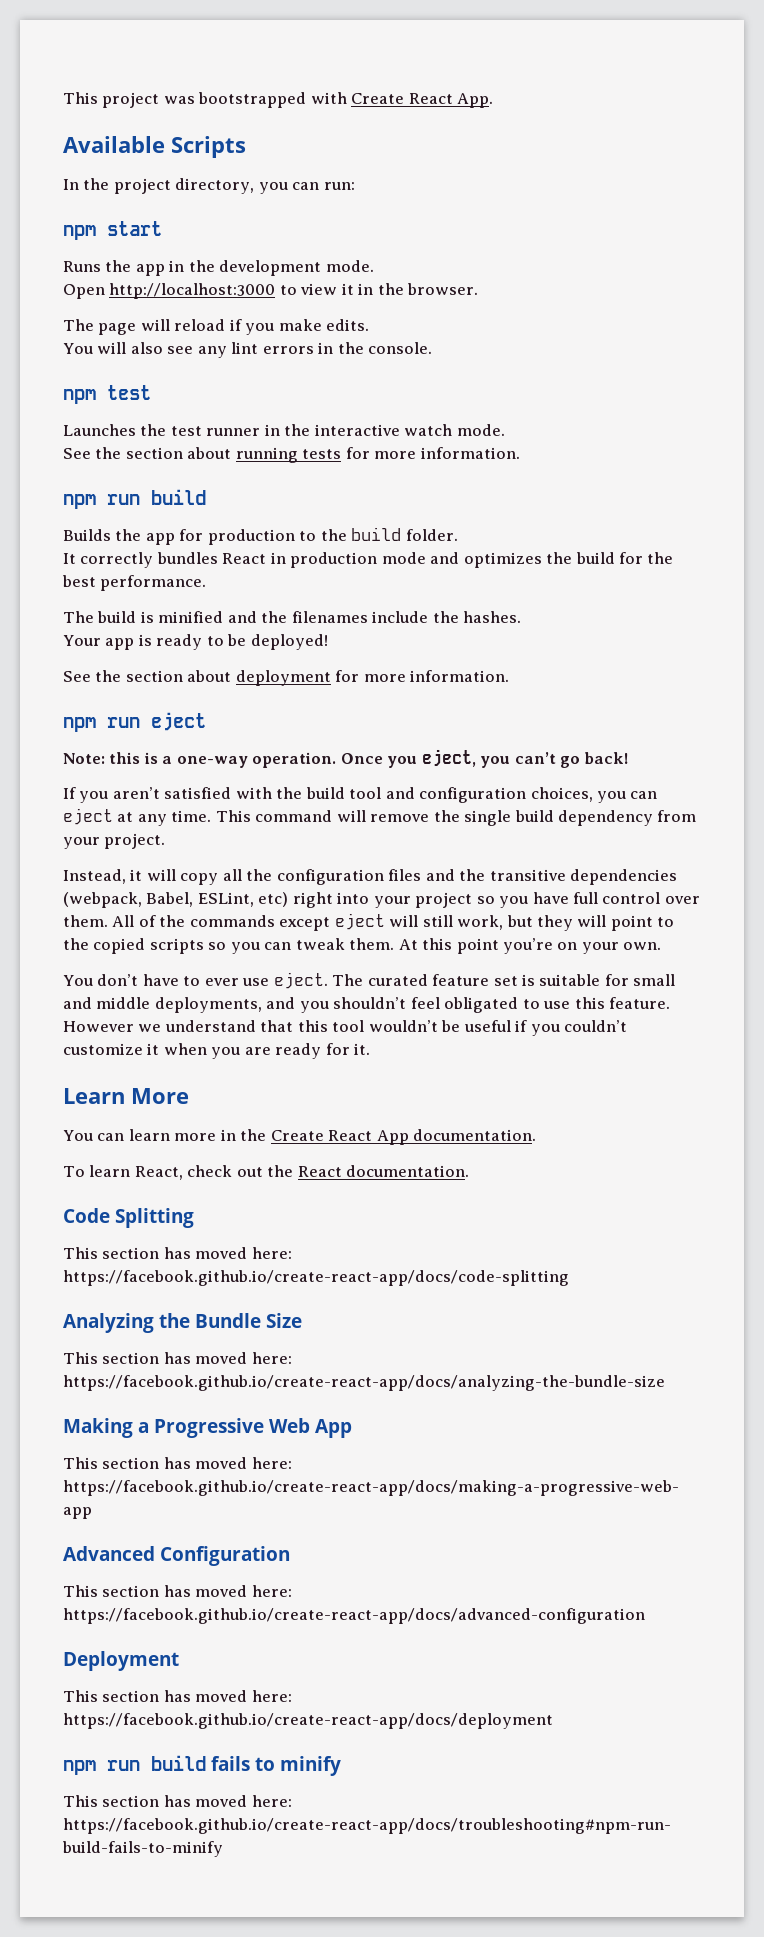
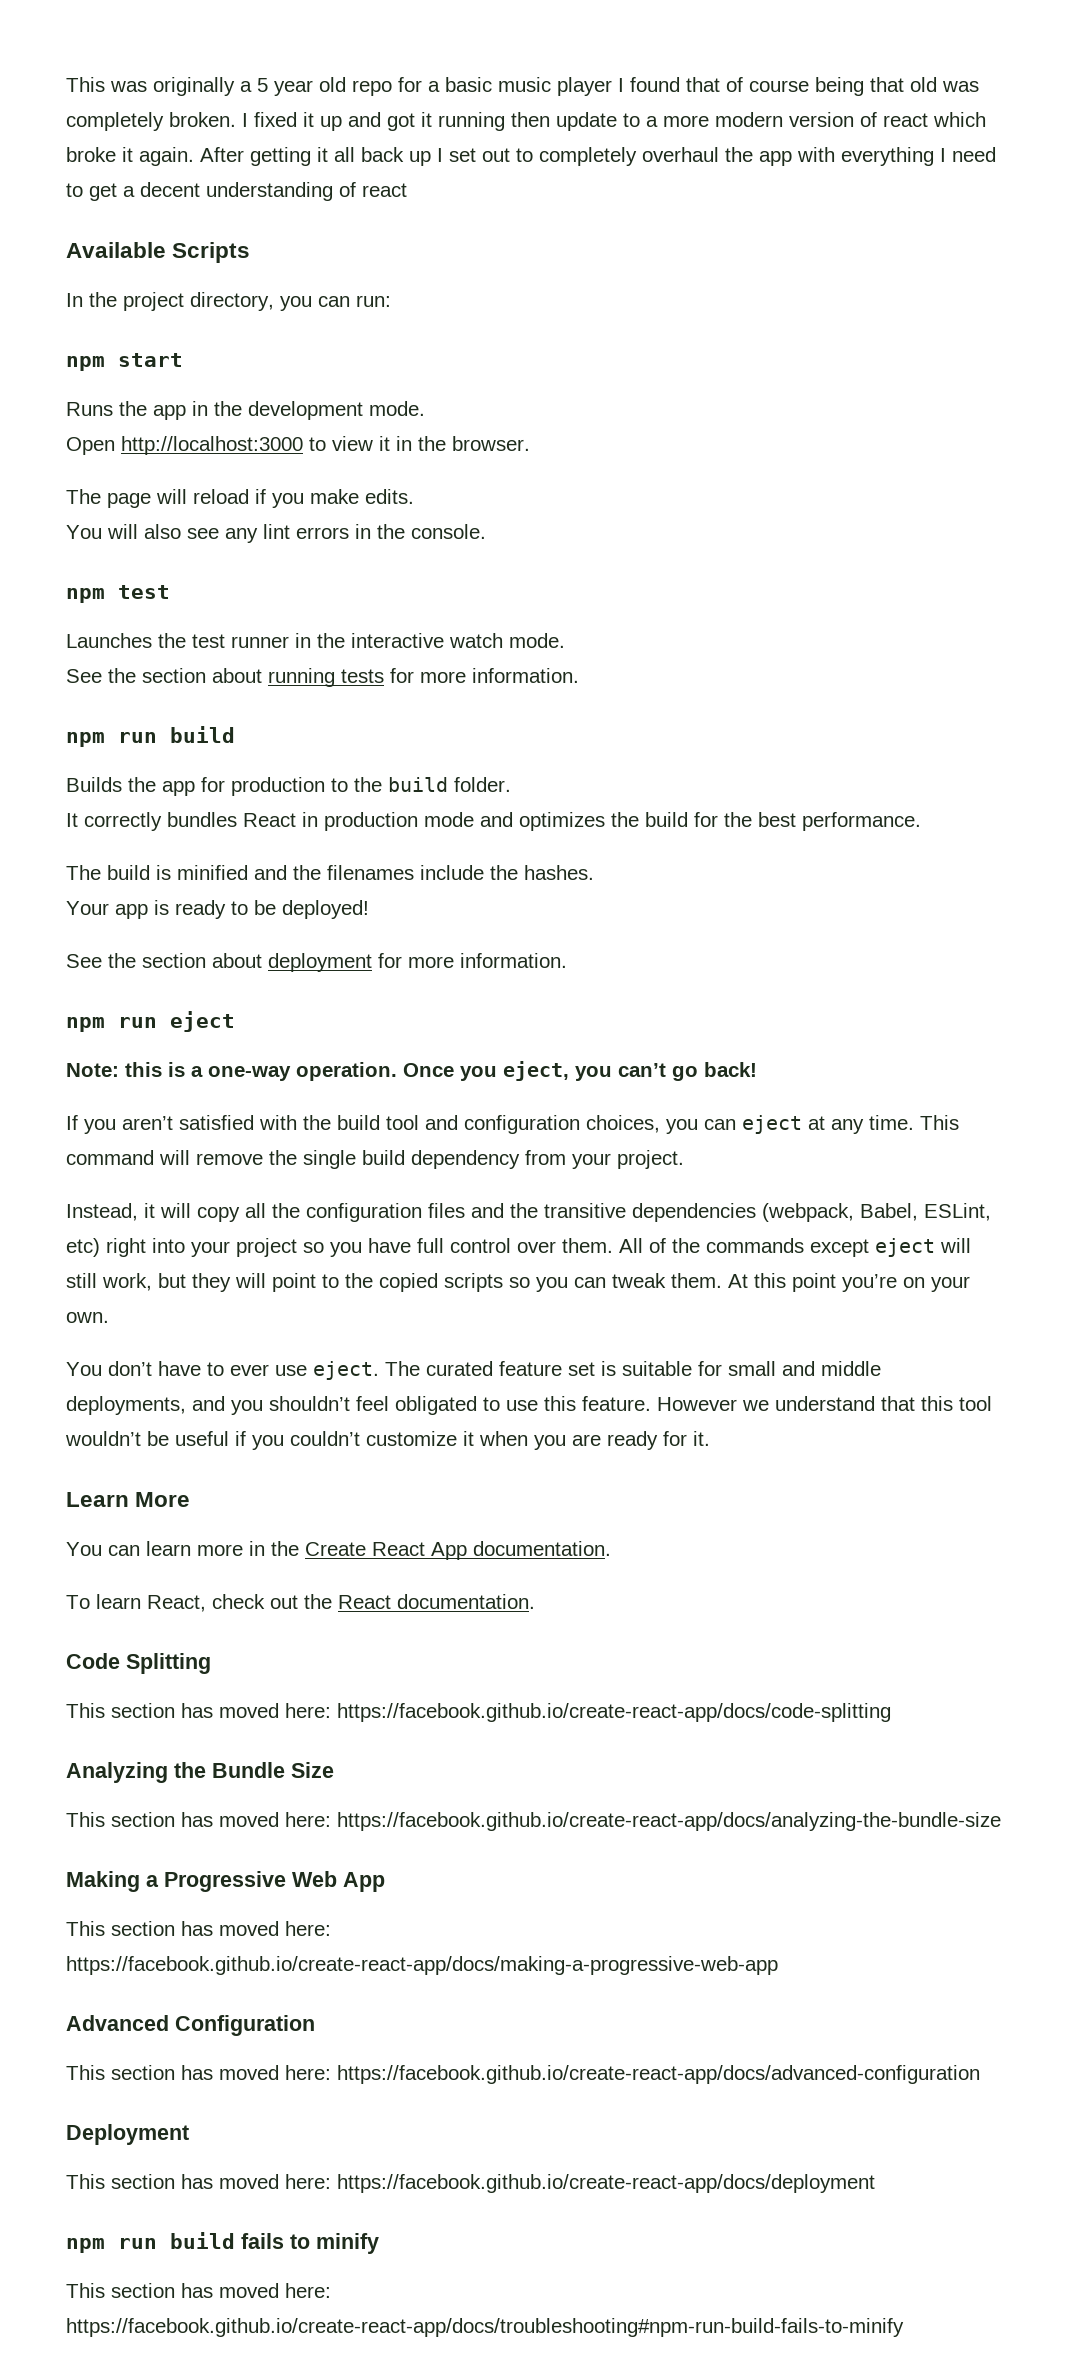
[63,92,494,108] This project was bootstrapped with Create React App. -> [66,77,979,96] [66,112,986,131] [66,147,996,166] [66,182,407,201] This was originally a 5 year old repo for a basic music player I found that of course being that old was completely broken. I fixed it up and got it running then update to a more modern version of react which broke it again. After getting it all back up I set out to completely overhaul the app with everything I need to get a decent understanding of react

